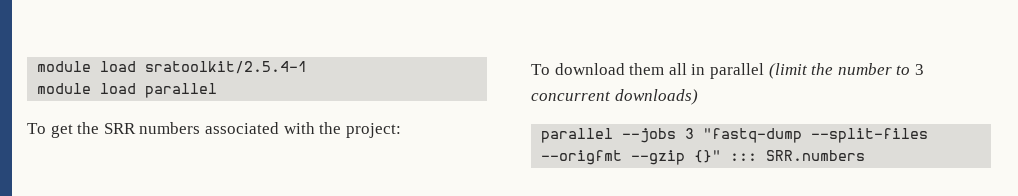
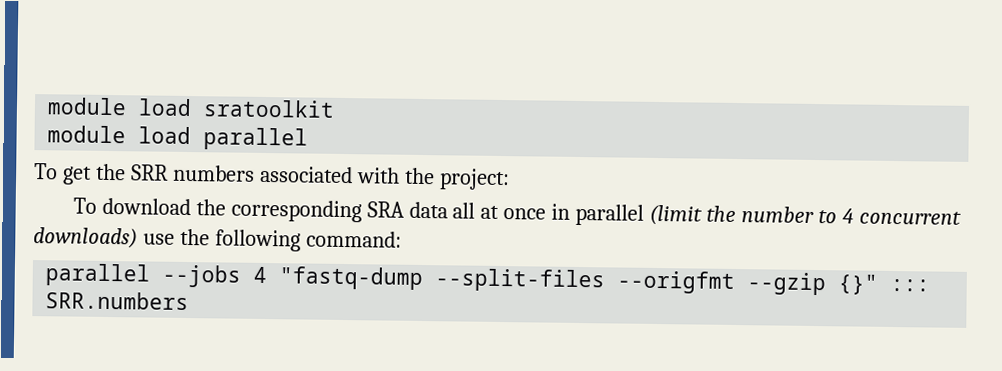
[37,61,308,74] module load sratoolkit/2.5.4-1 -> [47,97,336,118] module load sratoolkit
[629,63,687,75] them all -> [195,199,547,223] the corresponding SRA data all at once
[914,64,924,75] 3 -> [841,208,854,224] 4
(698, 97) none -> [142,228,402,252] use the following command:
[685,128,695,139] 3 -> [253,266,268,284] 4

